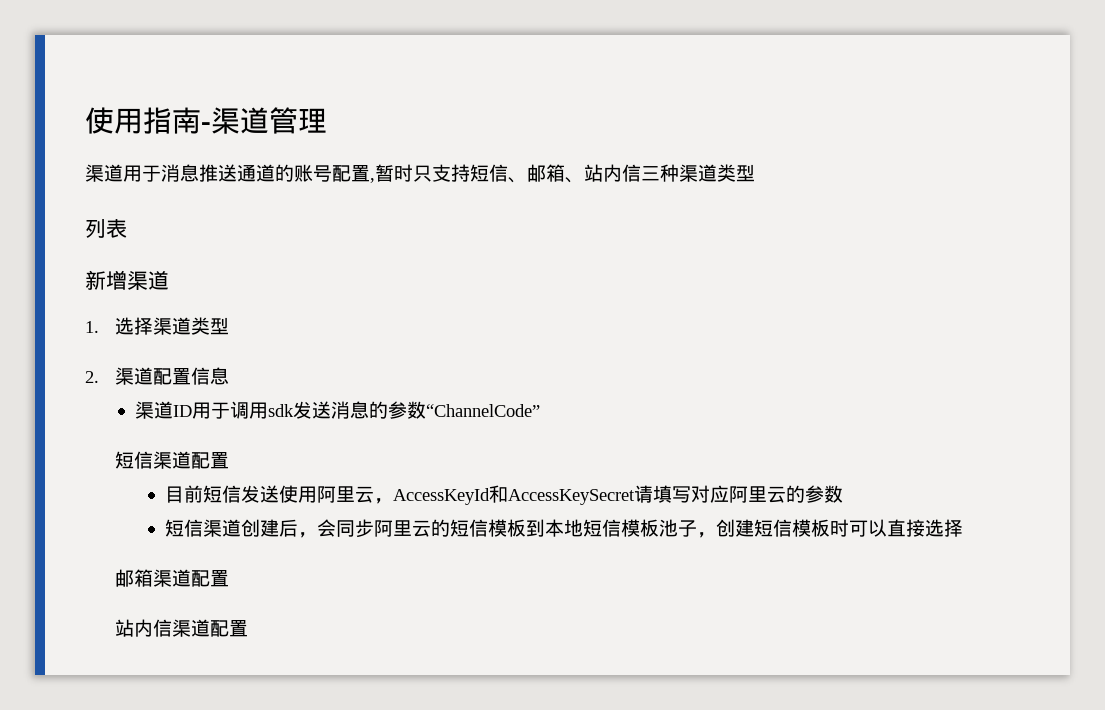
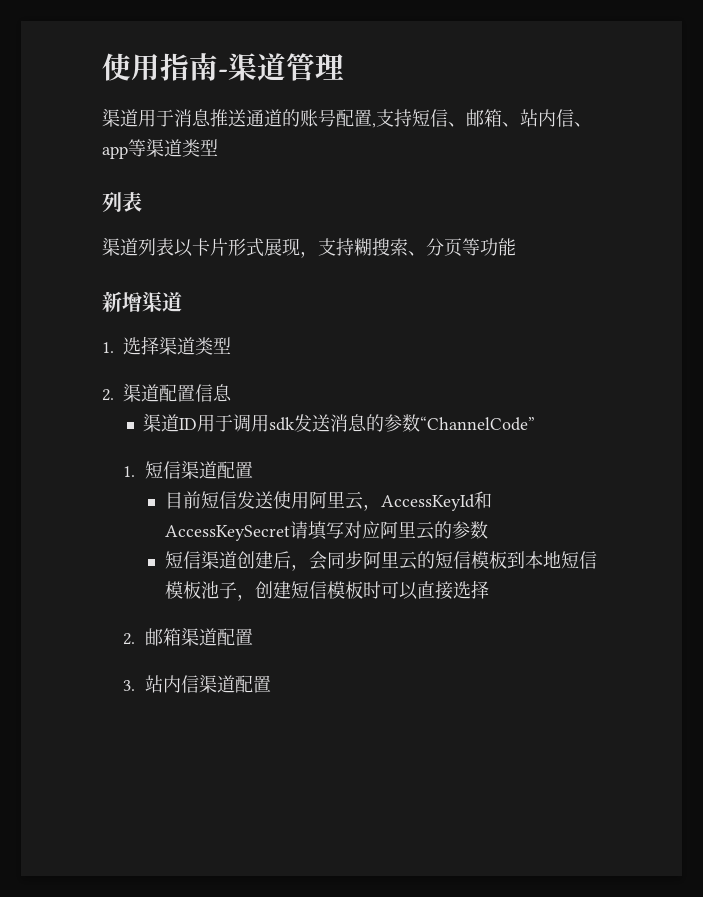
[375,164,432,182] 暂时只 -> (376, 125) none
[641,164,679,182] 三种 -> [574,122,592,127] [102,139,146,159] 、app等
(127, 228) none -> [102,238,516,258] // 渠道列表以卡片形式展现，支持糊搜索、分页等功能
(541, 410) none -> [123,466,136,477] 1.
(963, 528) none -> [123,633,136,645] 2.
(229, 578) none -> [123,680,136,691] 3.

